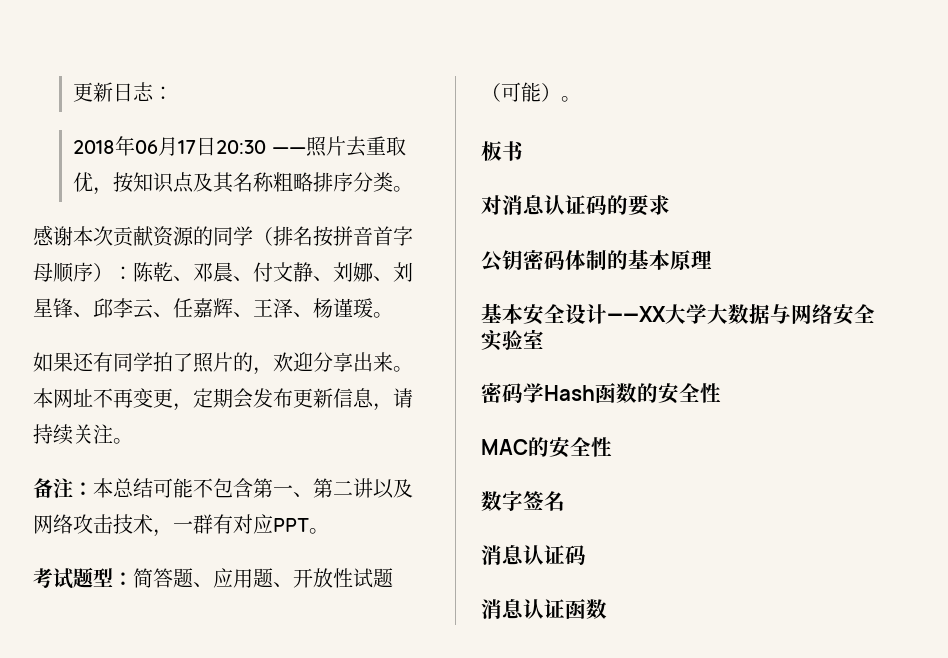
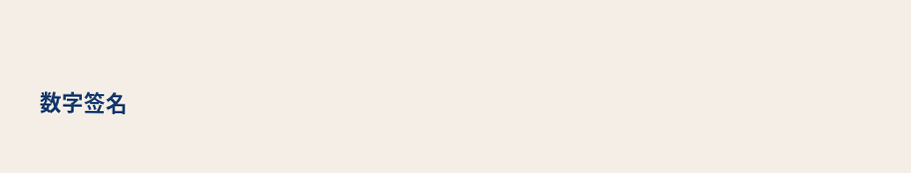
[72,82,173,102] [72,136,406,157] [72,172,413,195] [33,225,413,247] [33,262,413,283] [33,298,393,319] [33,352,413,375] [33,388,413,411] [33,424,133,445] [33,478,413,499] [33,514,329,537] [33,567,393,589] [481,82,581,102] [481,141,523,161] [481,195,670,216] [481,249,712,272] [481,303,875,325] [481,329,544,351] [481,383,721,404] [481,437,612,458] [481,491,565,511] [481,545,586,565] [481,599,607,619] 更新日志： // 2018年06月17日20:30 ——照片去重取优，按知识点及其名称粗略排序分类。 // 感谢本次贡献资源的同学（排名按拼音首字母顺序）：陈乾、邓晨、付文静、刘娜、刘星锋、邱李云、任嘉辉、王泽、杨谨瑗。 // 如果还有同学拍了照片的，欢迎分享出来。本网址不再变更，定期会发布更新信息，请持续关注。 // 备注：本总结可能不包含第一、第二讲以及网络攻击技术，一群有对应PPT。 // 考试题型：简答题、应用题、开放性试题（可能）。 // 板书 // 对消息认证码的要求 // 公钥密码体制的基本原理 // 基本安全设计——XX大学大数据与网络安全实验室 // 密码学Hash函数的安全性 // MAC的安全性 // 数字签名 // 消息认证码 // 消息认证函数 -> [39,91,128,115] 数字签名

